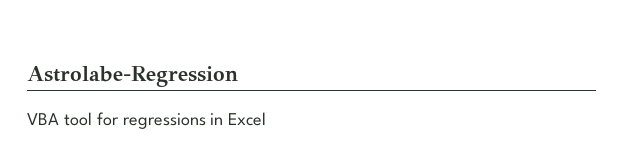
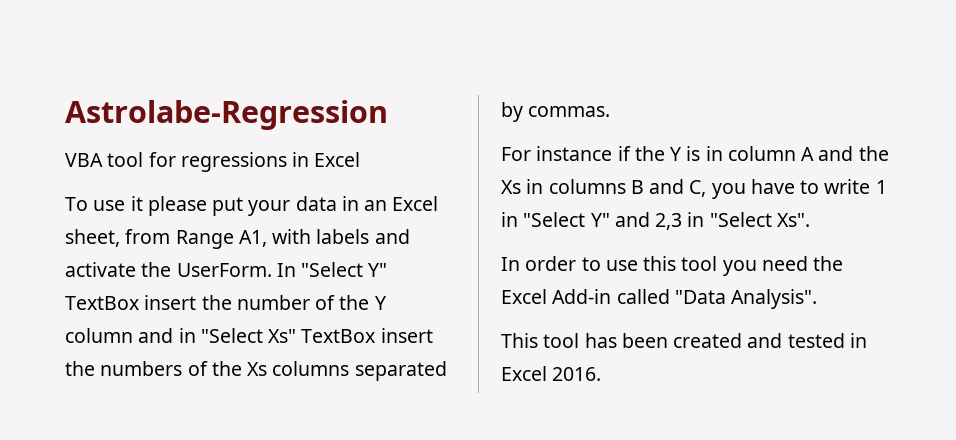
(267, 119) none -> [65,196,439,216] [65,229,410,249] [65,262,388,277] [65,295,387,310] [65,328,433,343] [65,361,447,381] [501,102,611,122] [501,146,889,161] [501,179,887,199] [501,212,810,230] [501,256,844,276] [501,289,818,309] [501,333,867,348] [501,366,602,381] // To use it please put your data in an Excel sheet, from Range A1, with labels and activate the UserForm. In "Select Y" TextBox insert the number of the Y column and in "Select Xs" TextBox insert the numbers of the Xs columns separated by commas. // For instance if the Y is in column A and the Xs in columns B and C, you have to write 1 in "Select Y" and 2,3 in "Select Xs". // In order to use this tool you need the Excel Add-in called "Data Analysis". // This tool has been created and tested in Excel 2016.

